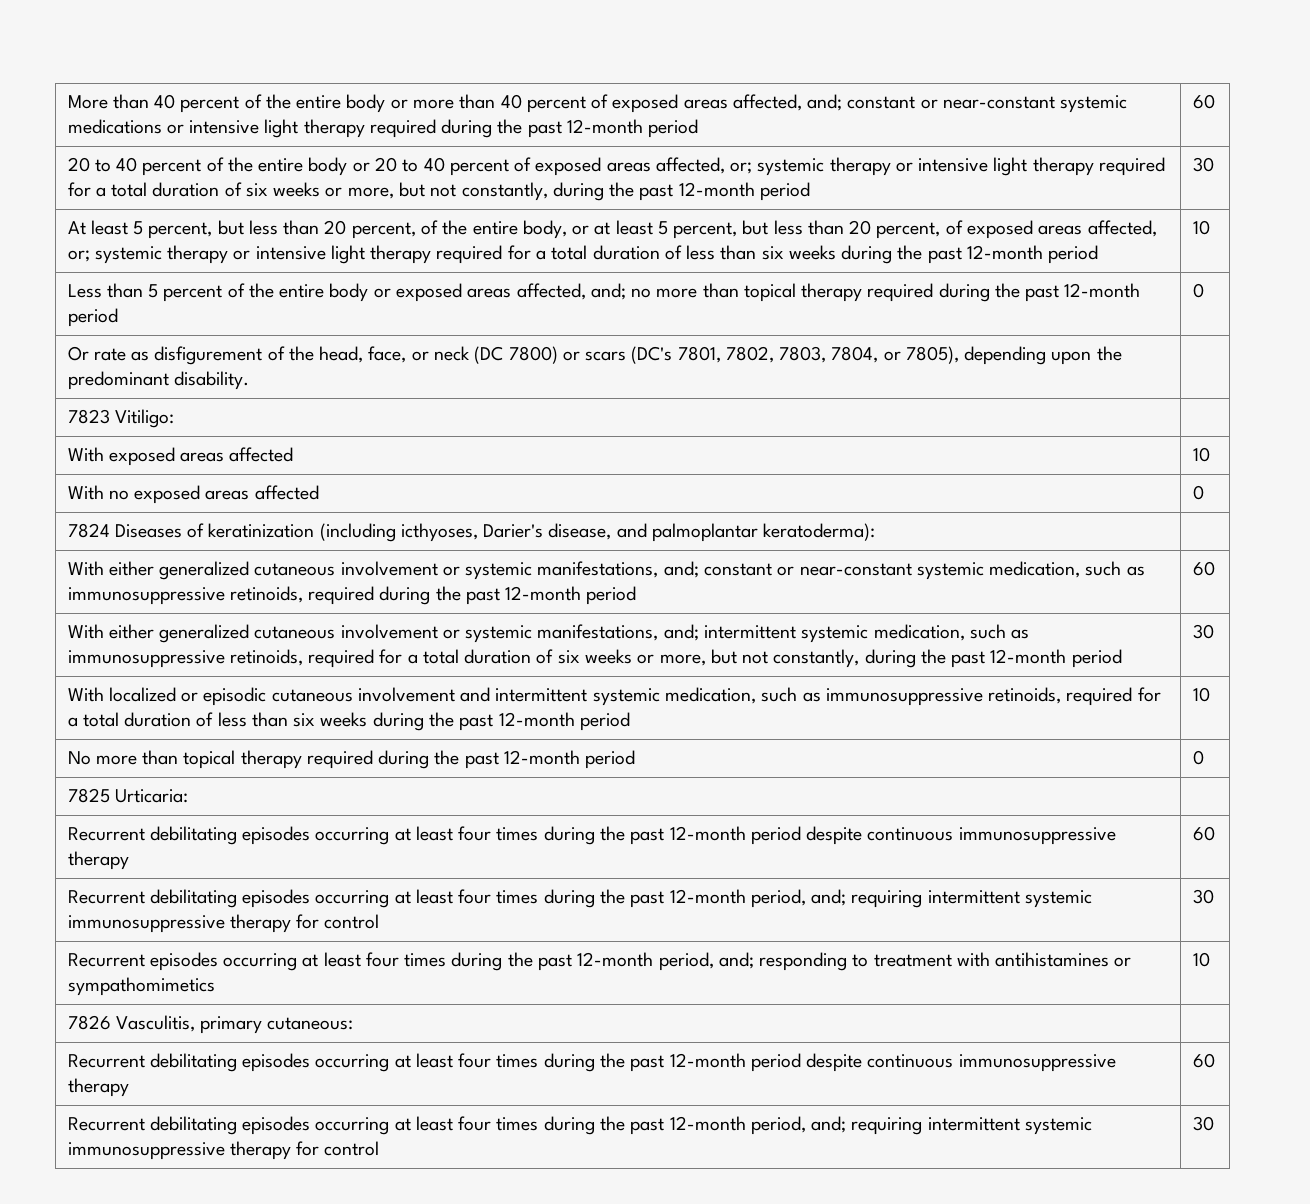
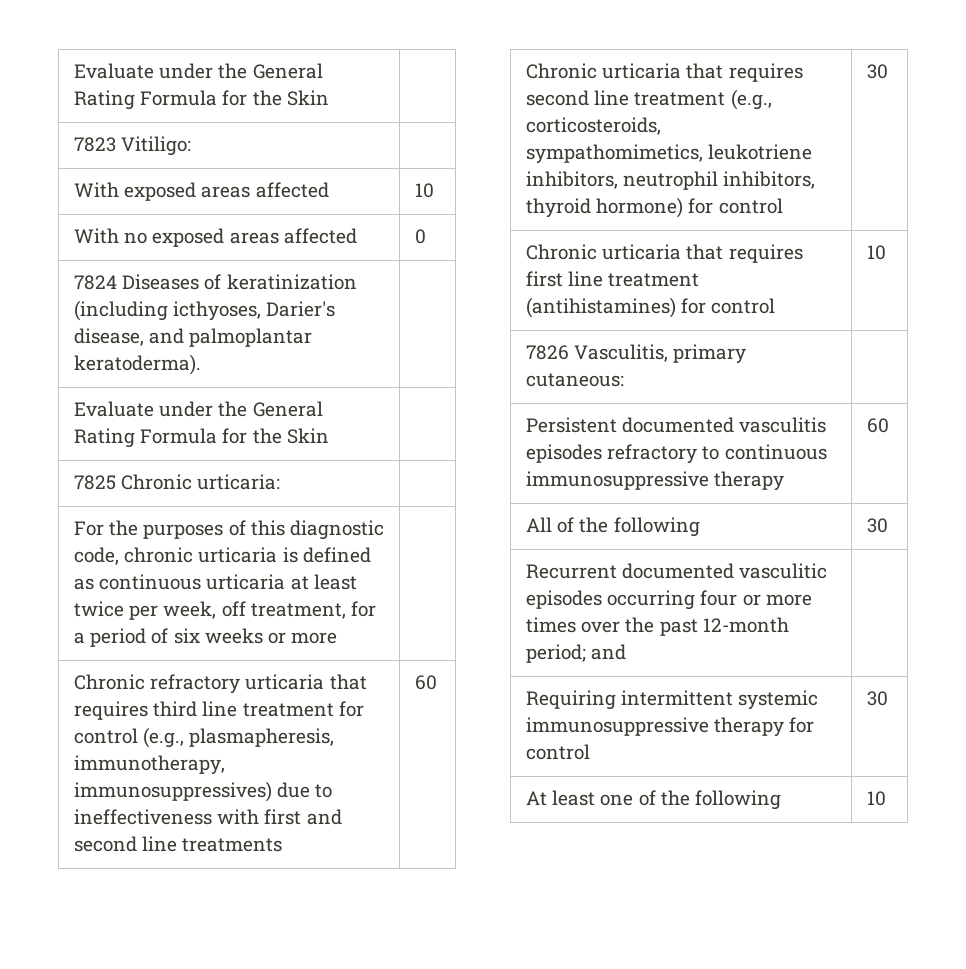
[67,94,1128,113] [67,119,699,138] [1192,94,1215,109] [67,157,1165,176] [67,182,810,201] [1192,157,1214,172] [67,220,1157,239] [67,245,1099,264] [1192,220,1210,235] [67,283,1141,302] [67,308,118,327] [1192,283,1204,298] [67,346,1122,365] [67,371,249,390] More than 40 percent of the entire body or more than 40 percent of exposed areas affected, and; constant or near-constant systemic medications or intensive light therapy required during the past 12-month period | 60 // 20 to 40 percent of the entire body or 20 to 40 percent of exposed areas affected, or; systemic therapy or intensive light therapy required for a total duration of six weeks or more, but not constantly, during the past 12-month period | 30 // At least 5 percent, but less than 20 percent, of the entire body, or at least 5 percent, but less than 20 percent, of exposed areas affected, or; systemic therapy or intensive light therapy required for a total duration of less than six weeks during the past 12-month period | 10 // Less than 5 percent of the entire body or exposed areas affected, and; no more than topical therapy required during the past 12-month period | 0 // Or rate as disfigurement of the head, face, or neck (DC 7800) or scars (DC's 7801, 7802, 7803, 7804, or 7805), depending upon the predominant disability. -> [74,63,323,79] [74,90,329,110] Evaluate under the General Rating Formula for the Skin
[763,523,876,541] [67,561,1145,580] [67,586,637,605] [1192,561,1215,576] [67,624,1030,643] [67,649,1122,668] [1192,624,1214,639] [67,687,1161,706] [67,712,630,731] [1192,687,1210,702] [67,750,636,769] [1192,750,1204,765] [67,788,188,803] [67,826,1116,845] [67,851,129,870] [1192,826,1215,841] [67,889,923,908] keratoderma): | // With either generalized cutaneous involvement or systemic manifestations, and; constant or near-constant systemic medication, such as immunosuppressive retinoids, required during the past 12-month period | 60 // With either generalized cutaneous involvement or systemic manifestations, and; intermittent systemic medication, such as immunosuppressive retinoids, required for a total duration of six weeks or more, but not constantly, during the past 12-month period | 30 // With localized or episodic cutaneous involvement and intermittent systemic medication, such as immunosuppressive retinoids, required for a total duration of less than six weeks during the past 12-month period | 10 // No more than topical therapy required during the past 12-month period | 0 // 7825 Urticaria: | // Recurrent debilitating episodes occurring at least four times during the past 12-month period despite continuous immunosuppressive therapy | 60 // Recurrent debilitating episodes occurring at least four times during the past 12-month period, and; requiring -> [74,354,202,375] [74,401,323,417] [74,428,329,448] [74,474,281,490] [74,520,384,540] [74,547,371,565] [74,574,357,590] [74,601,376,620] [74,628,337,647] [74,674,367,694] [74,701,364,720] [74,727,335,748] [74,755,226,775] [74,781,333,802] [74,809,342,825] [74,836,283,852] [415,675,438,690] [526,63,803,82] [526,89,772,110] [526,117,662,135] [526,144,813,164] [526,171,816,190] [526,197,783,218] [867,64,889,79] [526,244,803,263] [526,271,700,287] [526,297,776,318] [867,245,887,260] [526,344,747,364] [526,373,625,387] [526,417,827,433] [526,444,827,464] [526,471,785,491] [867,418,890,433] [526,517,700,537] [867,518,889,533] [526,563,828,579] [526,590,812,610] [526,617,789,636] [526,644,627,663] [526,690,617,710] keratoderma). | // Evaluate under the General Rating Formula for the Skin | // 7825 Chronic urticaria: | // For the purposes of this diagnostic code, chronic urticaria is defined as continuous urticaria at least twice per week, off treatment, for a period of six weeks or more | // Chronic refractory urticaria that requires third line treatment for control (e.g., plasmapheresis, immunotherapy, immunosuppressives) due to ineffectiveness with first and second line treatments | 60 // Chronic urticaria that requires second line treatment (e.g., corticosteroids, sympathomimetics, leukotriene inhibitors, neutrophil inhibitors, thyroid hormone) for control | 30 // Chronic urticaria that requires first line treatment (antihistamines) for control | 10 // 7826 Vasculitis, primary cutaneous: | // Persistent documented vasculitis episodes refractory to continuous immunosuppressive therapy | 60 // All of the following | 30 // Recurrent documented vasculitic episodes occurring four or more times over the past 12-month period; and | // Requiring
[67,952,1132,971] [67,977,215,996] [1192,952,1210,967] [67,1015,354,1034] [67,1053,1116,1072] [67,1078,129,1097] [1192,1053,1215,1068] [67,1116,1092,1135] [67,1141,380,1160] [1192,1116,1214,1131] Recurrent episodes occurring at least four times during the past 12-month period, and; responding to treatment with antihistamines or sympathomimetics | 10 // 7826 Vasculitis, primary cutaneous: | // Recurrent debilitating episodes occurring at least four times during the past 12-month period despite continuous immunosuppressive therapy | 60 // Recurrent debilitating episodes occurring at least four times during the past 12-month period, and; requiring intermittent systemic immunosuppressive therapy for control | 30 -> [526,790,781,810] [867,791,887,806] At least one of the following | 10

